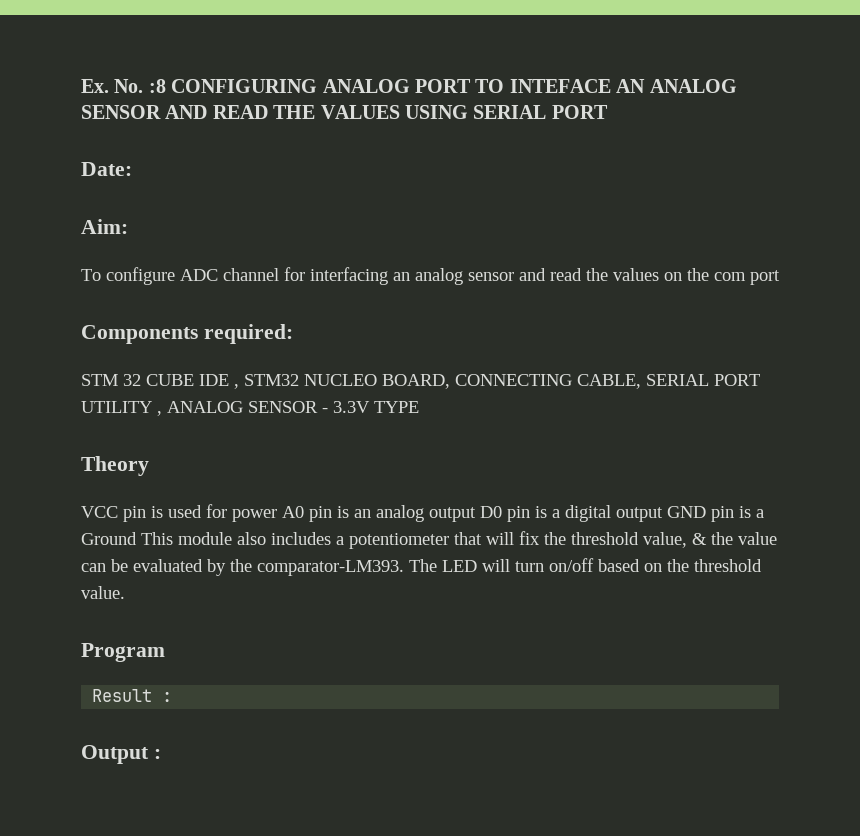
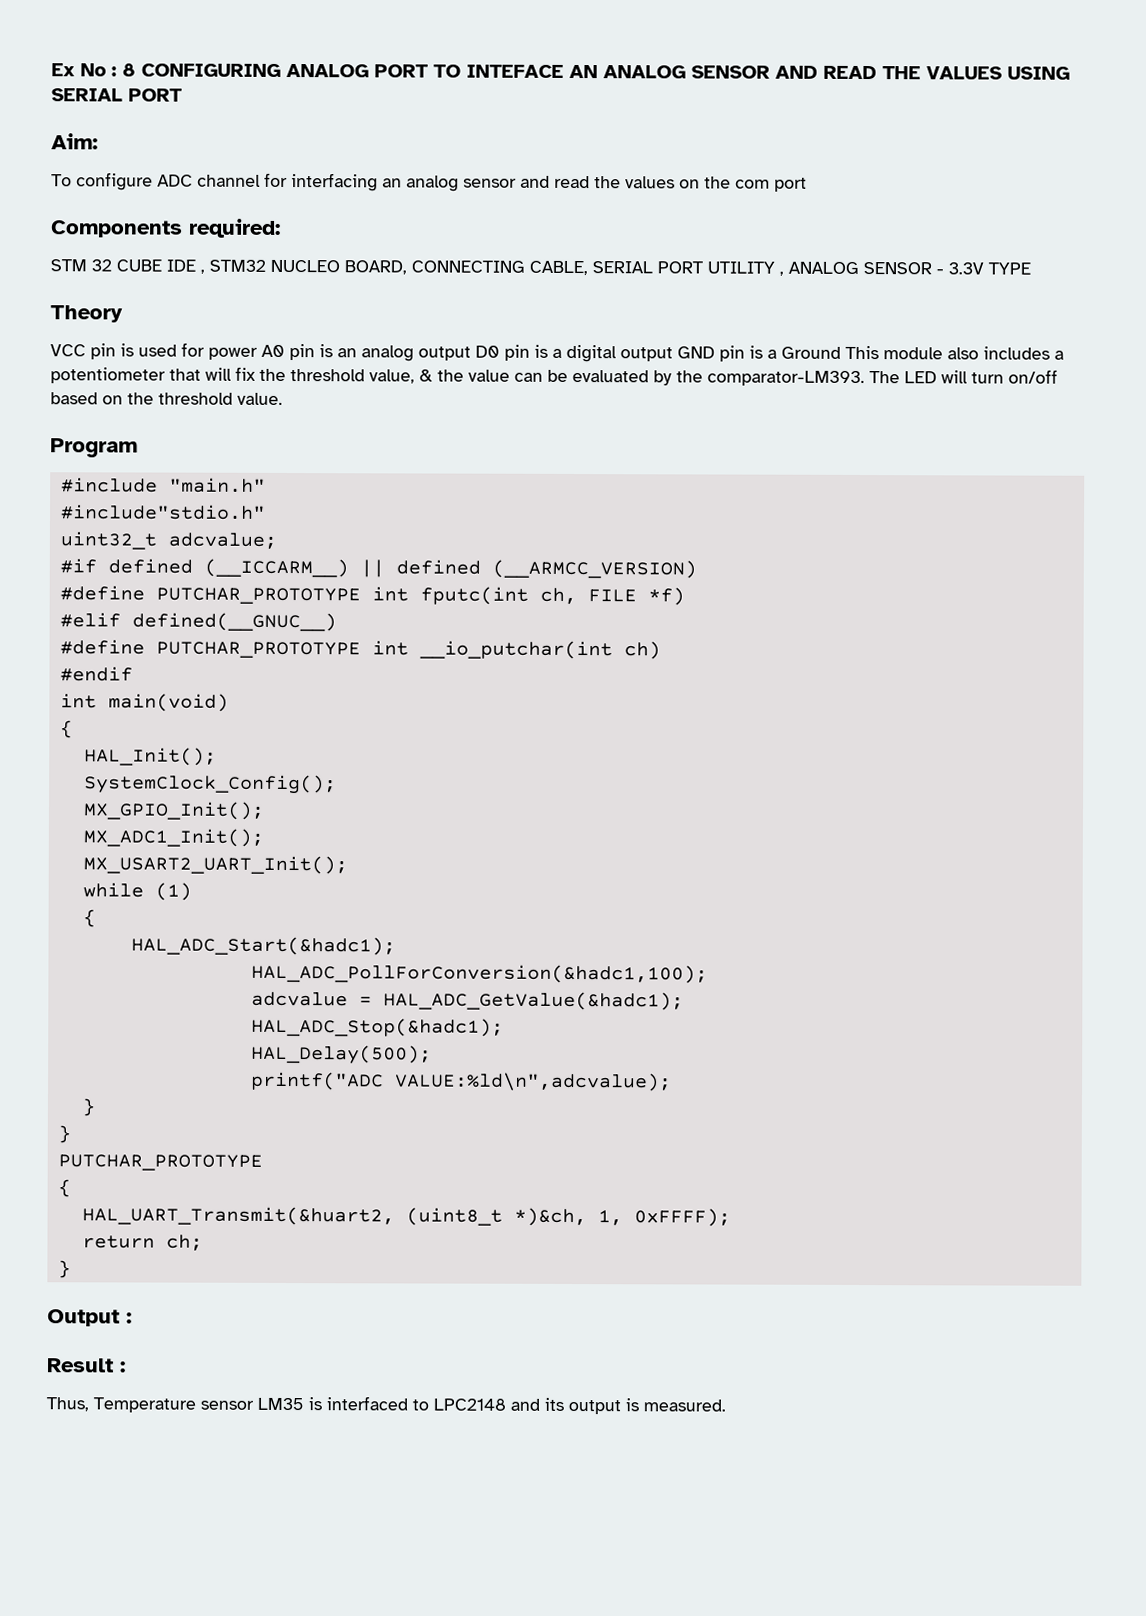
[81,79,166,93] Ex. No. :8 -> [51,63,136,77] Ex No : 8
[81,162,132,176] // Date: -> (183, 95) none
[92,689,173,702] [81,745,161,764] Result : // Output : -> [60,477,266,493] [60,504,266,520] [59,531,277,550] [59,558,697,579] [59,585,685,606] [59,612,337,632] [59,639,661,660] [59,666,133,682] [59,693,229,712] [59,720,73,739] [83,747,217,766] [83,774,337,795] [82,801,265,820] [82,828,264,847] [82,855,348,875] [82,882,192,901] [82,909,96,928] [130,936,396,956] [250,963,708,984] [250,991,684,1011] [250,1017,504,1037] [250,1044,432,1065] [250,1071,672,1092] [81,1098,95,1117] [57,1125,71,1144] [57,1154,263,1171] [57,1179,71,1198] [81,1206,731,1227] [81,1234,203,1251] [57,1260,71,1279] [47,1309,132,1327] [47,1358,126,1373] [46,1396,726,1415] #include "main.h" // #include"stdio.h" // uint32_t adcvalue; // #if defined (__ICCARM__) || defined (__ARMCC_VERSION) // #define PUTCHAR_PROTOTYPE int fputc(int ch, FILE *f) // #elif defined(__GNUC__) // #define PUTCHAR_PROTOTYPE int __io_putchar(int ch) // #endif // int main(void) // { // HAL_Init(); // SystemClock_Config(); // MX_GPIO_Init(); // MX_ADC1_Init(); // MX_USART2_UART_Init(); // while (1) // { // HAL_ADC_Start(&hadc1); // HAL_ADC_PollForConversion(&hadc1,100); // adcvalue = HAL_ADC_GetValue(&hadc1); // HAL_ADC_Stop(&hadc1); // HAL_Delay(500); // printf("ADC VALUE:%ld\n",adcvalue); // } // } // PUTCHAR_PROTOTYPE // { // HAL_UART_Transmit(&huart2, (uint8_t *)&ch, 1, 0xFFFF); // return ch; // } // Output : // Result : // Thus, Temperature sensor LM35 is interfaced to LPC2148 and its output is measured.

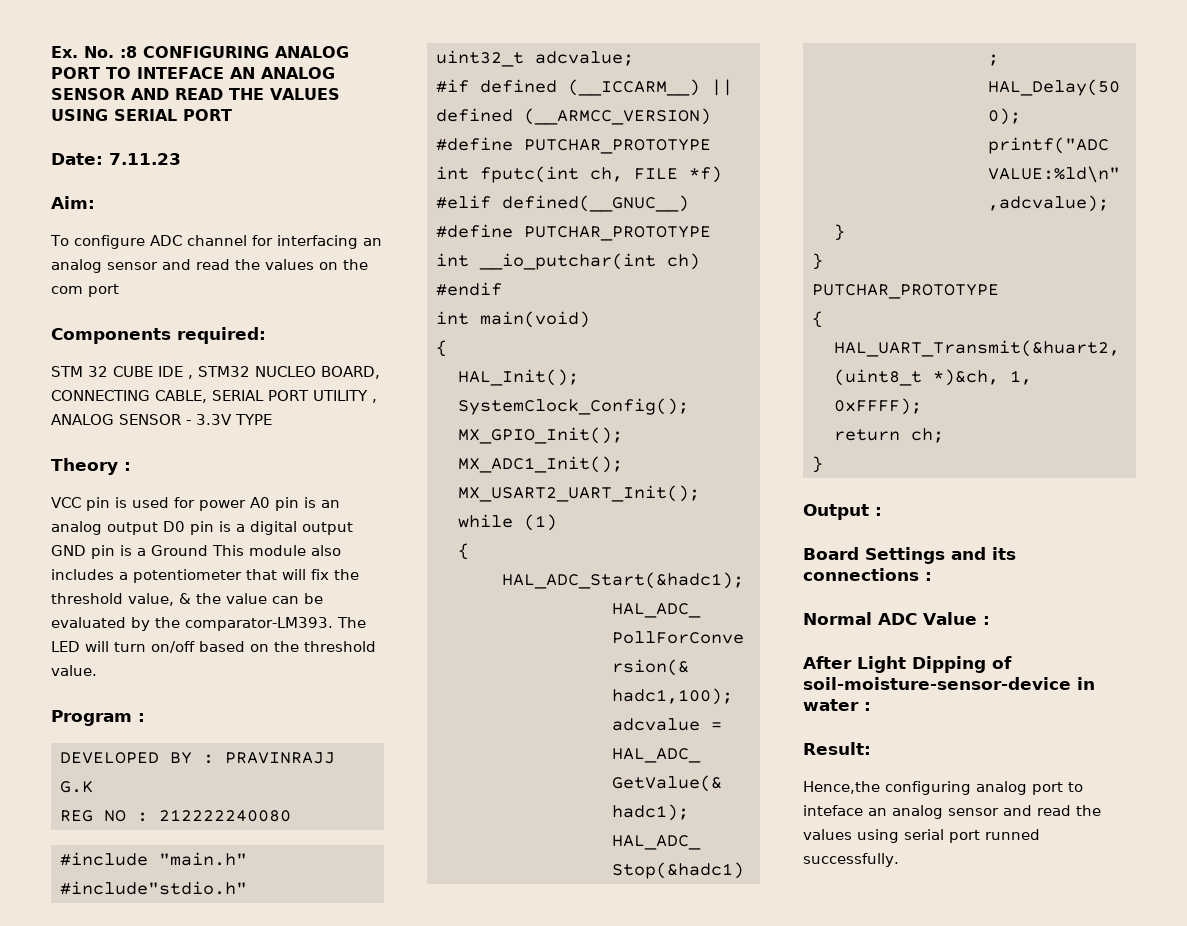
[51,63,136,77] Ex No : 8 -> [51,46,137,58] Ex. No. :8
(183, 95) none -> [51,153,181,165] // Date: 7.11.23
(123, 314) none -> [124,462,131,471] :
(138, 448) none -> [138,713,145,722] [60,752,335,764] [60,781,93,793] [60,809,291,822] : // DEVELOPED BY : PRAVINRAJJ G.K // REG NO : 212222240080
[47,1358,126,1373] [46,1396,726,1415] Result : // Thus, Temperature sensor LM35 is interfaced to LPC2148 and its output is measured. -> [803,547,1016,564] [803,568,932,581] [803,612,990,625] [803,656,1012,673] [803,677,1095,690] [803,699,871,711] [803,742,871,755] [803,781,1083,795] [803,805,1101,819] [803,829,1040,843] [803,853,899,867] Board Settings and its connections : // Normal ADC Value : // After Light Dipping of soil-moisture-sensor-device in water : // Result: // Hence,the configuring analog port to inteface an analog sensor and read the values using serial port runned successfully.

